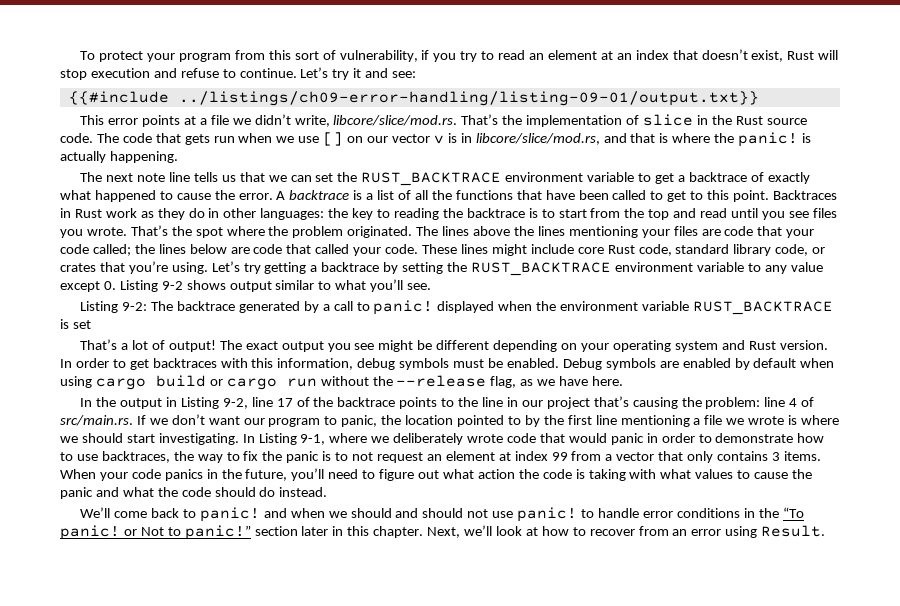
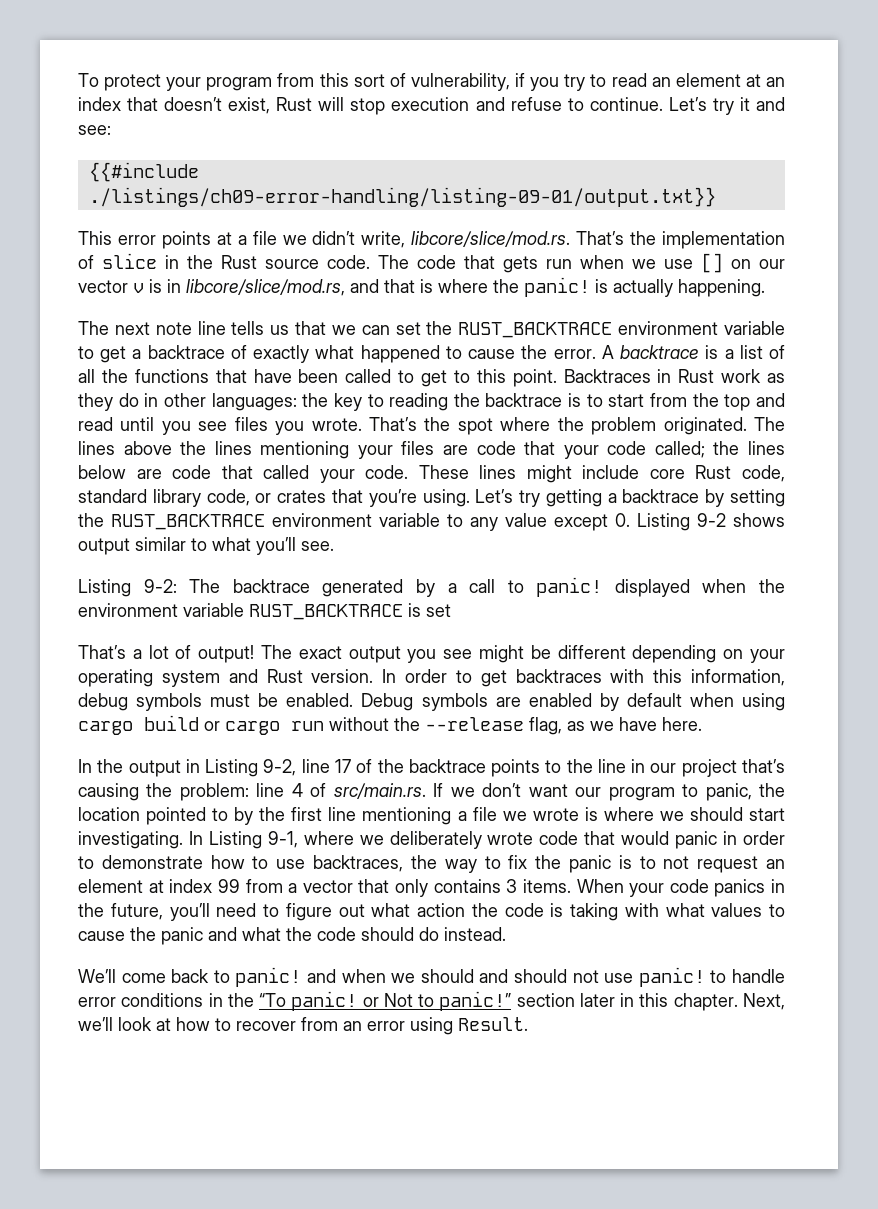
[178,91,759,106] ../listings/ch09-error-handling/listing-09-01/output.txt}} -> [88,187,716,207] ./listings/ch09-error-handling/listing-09-01/output.txt}}

